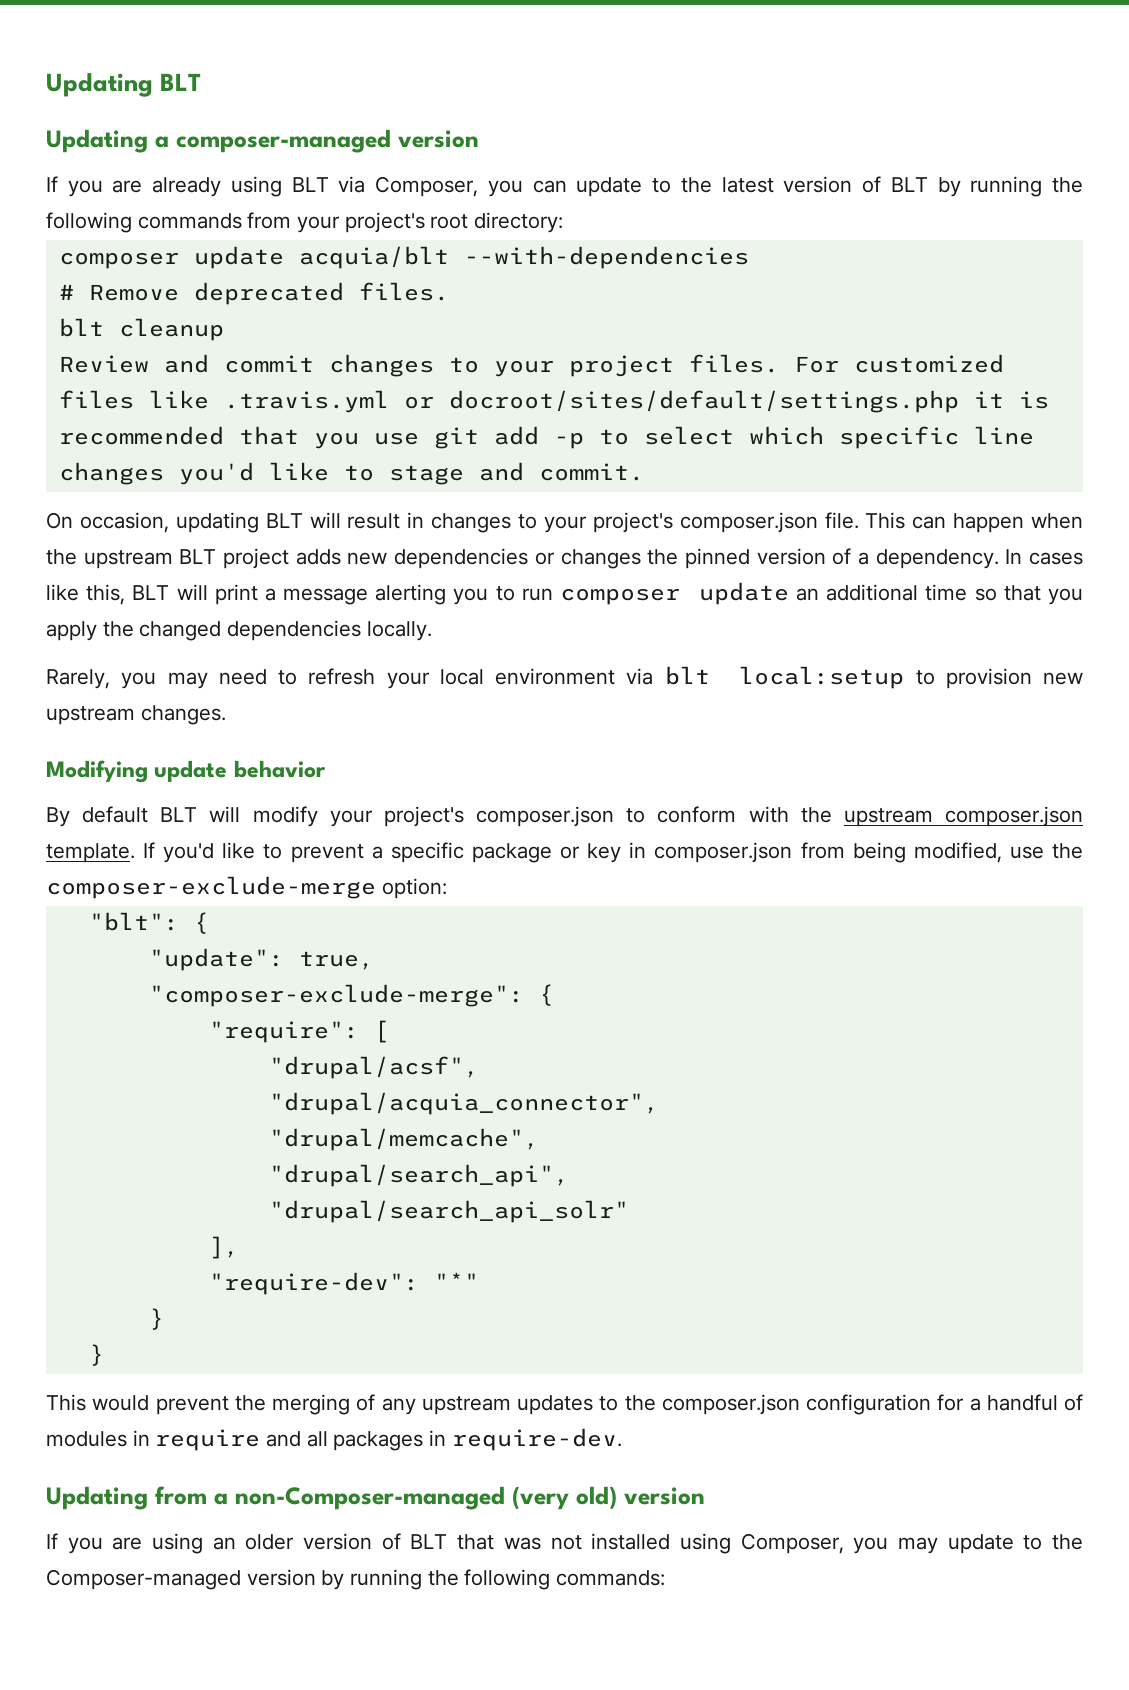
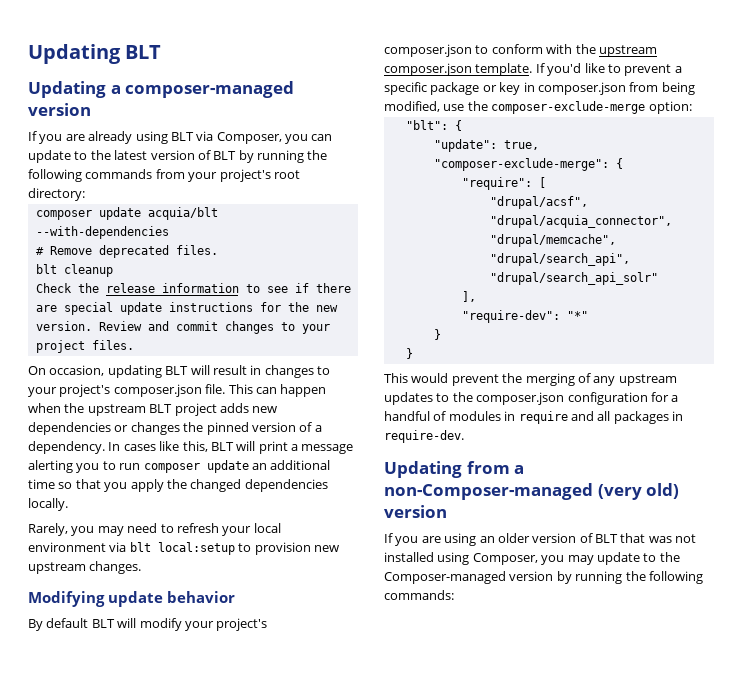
(224, 329) none -> [35,283,351,293] [35,302,338,315] [35,321,92,331] Check the release information to see if there are special update instructions for the new version.
[793,354,1004,373] [58,390,1049,413] [58,426,1034,449] [58,462,644,485] For customized files like .travis.yml or docroot/sites/default/settings.php it is recommended that you use git add -p to select which specific line changes you'd like to stage and commit. -> (134, 345) none

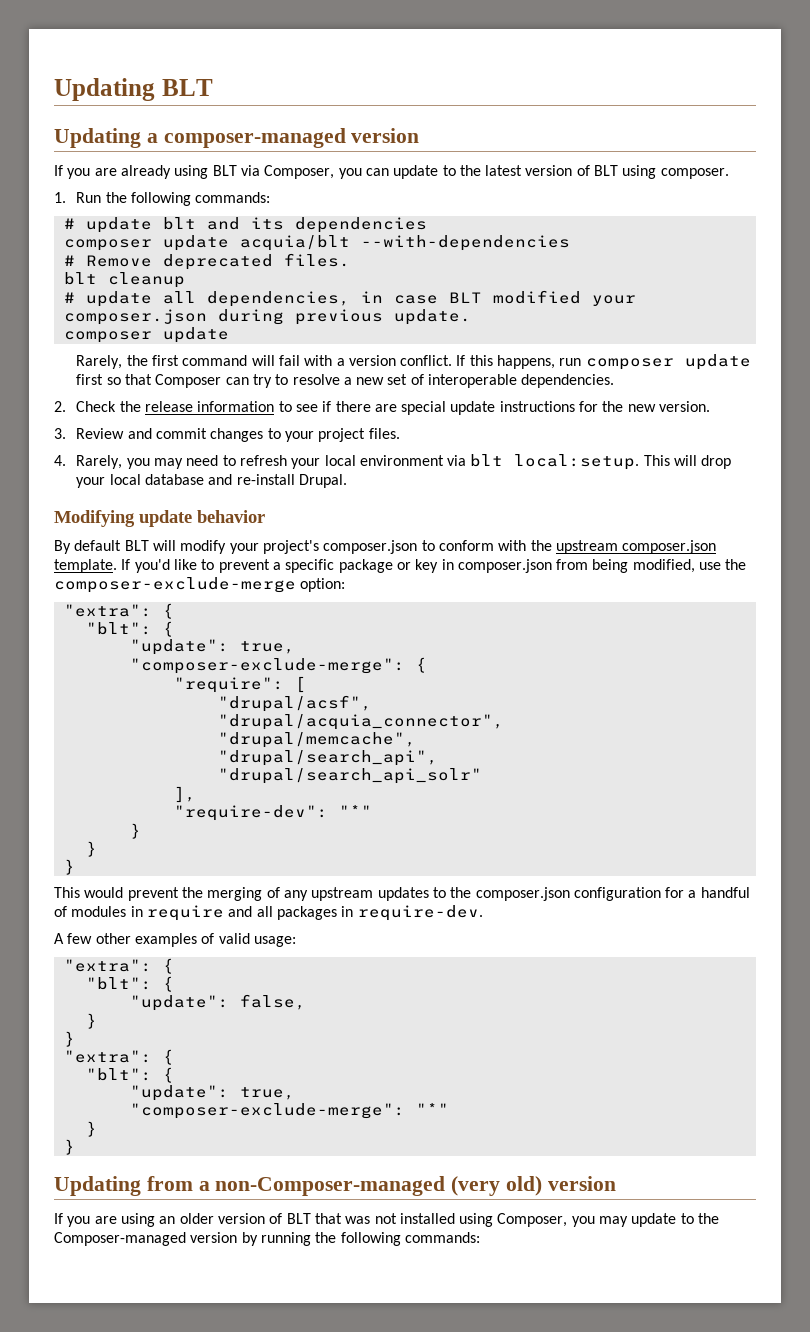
[238,150,328,163] [28,169,300,182] [28,188,85,201] by running the following commands from your project's root directory: -> [622,165,729,179] [54,192,271,206] [63,217,427,233] using composer. // 1. Run the following commands: // # update blt and its dependencies
(113, 270) none -> [63,290,636,307] [63,309,471,325] [63,327,229,343] [76,354,751,370] [76,374,615,388] [54,401,66,412] # update all dependencies, in case BLT modified your composer.json during previous update. // composer update // Rarely, the first command will fail with a version conflict. If this happens, run composer update first so that Composer can try to resolve a new set of interoperable dependencies. // 2.
(92, 326) none -> [54,428,66,439] // 3.
[28,365,330,378] [28,384,327,397] [28,403,278,416] [28,422,322,435] [28,441,354,454] [28,460,331,473] [28,479,328,492] [28,498,68,511] On occasion, updating BLT will result in changes to your project's composer.json file. This can happen when the upstream BLT project adds new dependencies or changes the pinned version of a dependency. In cases like this, BLT will print a message alerting you to run composer update an additional time so that you apply the changed dependencies locally. // -> [54,455,66,466] 4.
[157,542,339,555] [28,561,142,574] local:setup to provision new upstream changes. -> [514,454,732,470] [76,474,347,488] local:setup. This will drop your local database and re-install Drupal.
(692, 107) none -> [63,603,174,619] // "extra": {
(413, 353) none -> [63,859,75,875] // }
(464, 436) none -> [54,933,296,947] [63,958,174,974] [85,976,174,992] [129,994,306,1011] [85,1013,97,1029] [63,1031,75,1047] [63,1049,174,1065] [85,1067,174,1083] [129,1085,295,1101] [129,1103,449,1119] [85,1121,97,1137] [63,1139,75,1155] // A few other examples of valid usage: // "extra": { // "blt": { // "update": false, // } // } // "extra": { // "blt": { // "update": true, // "composer-exclude-merge": "*" // } // }

